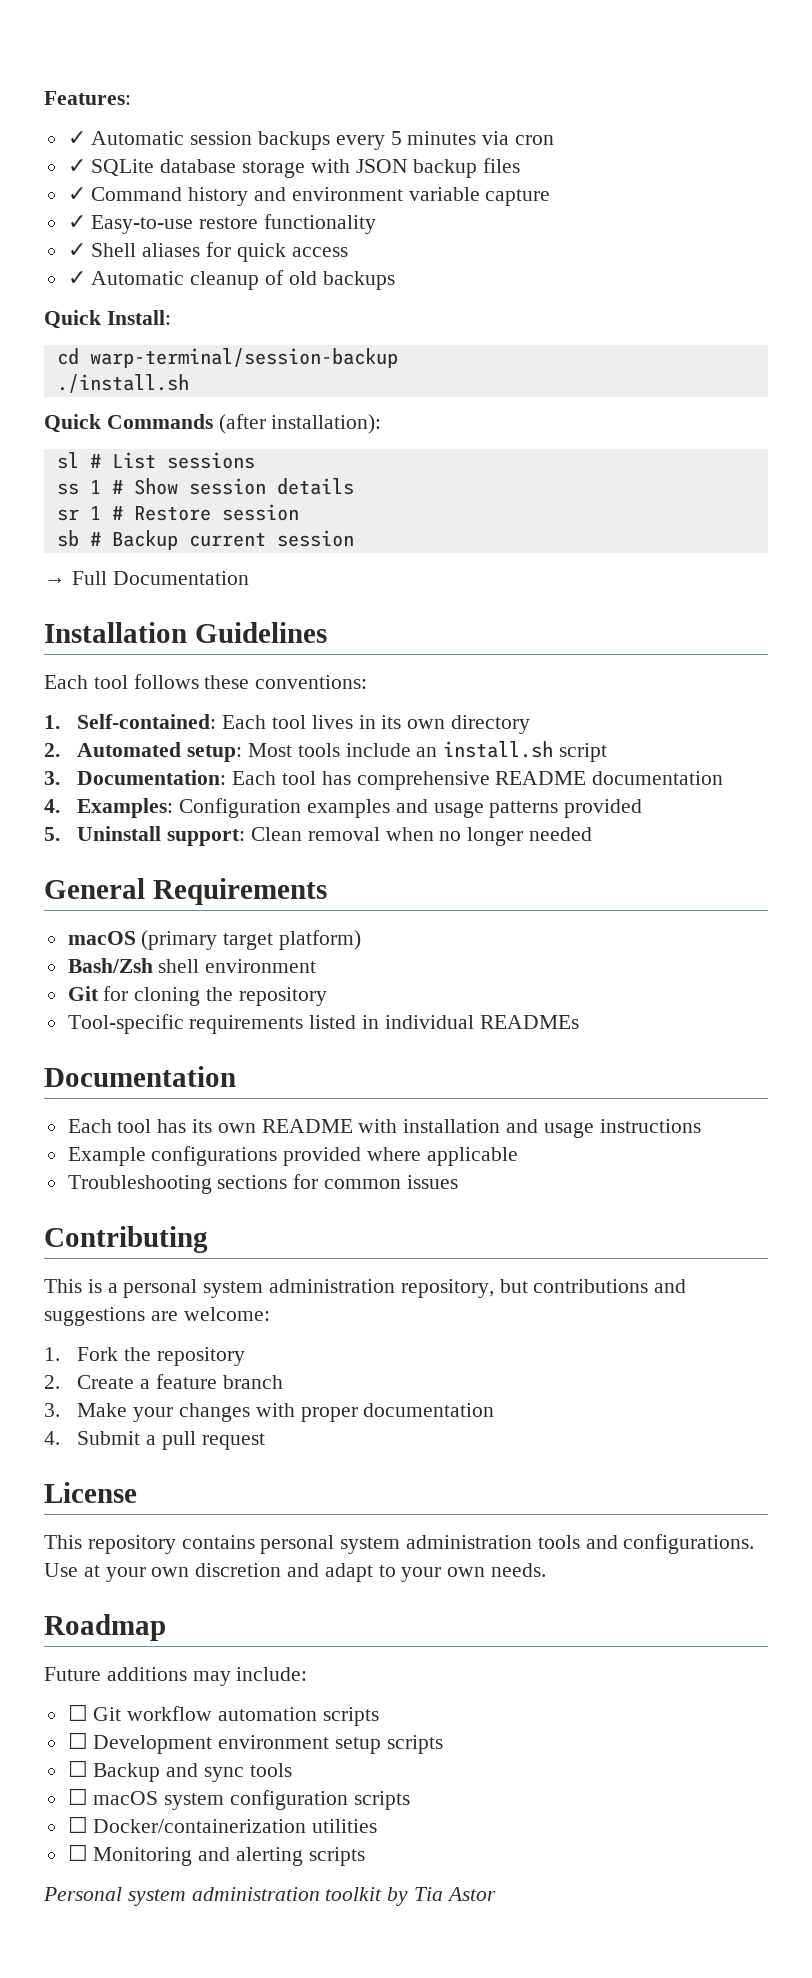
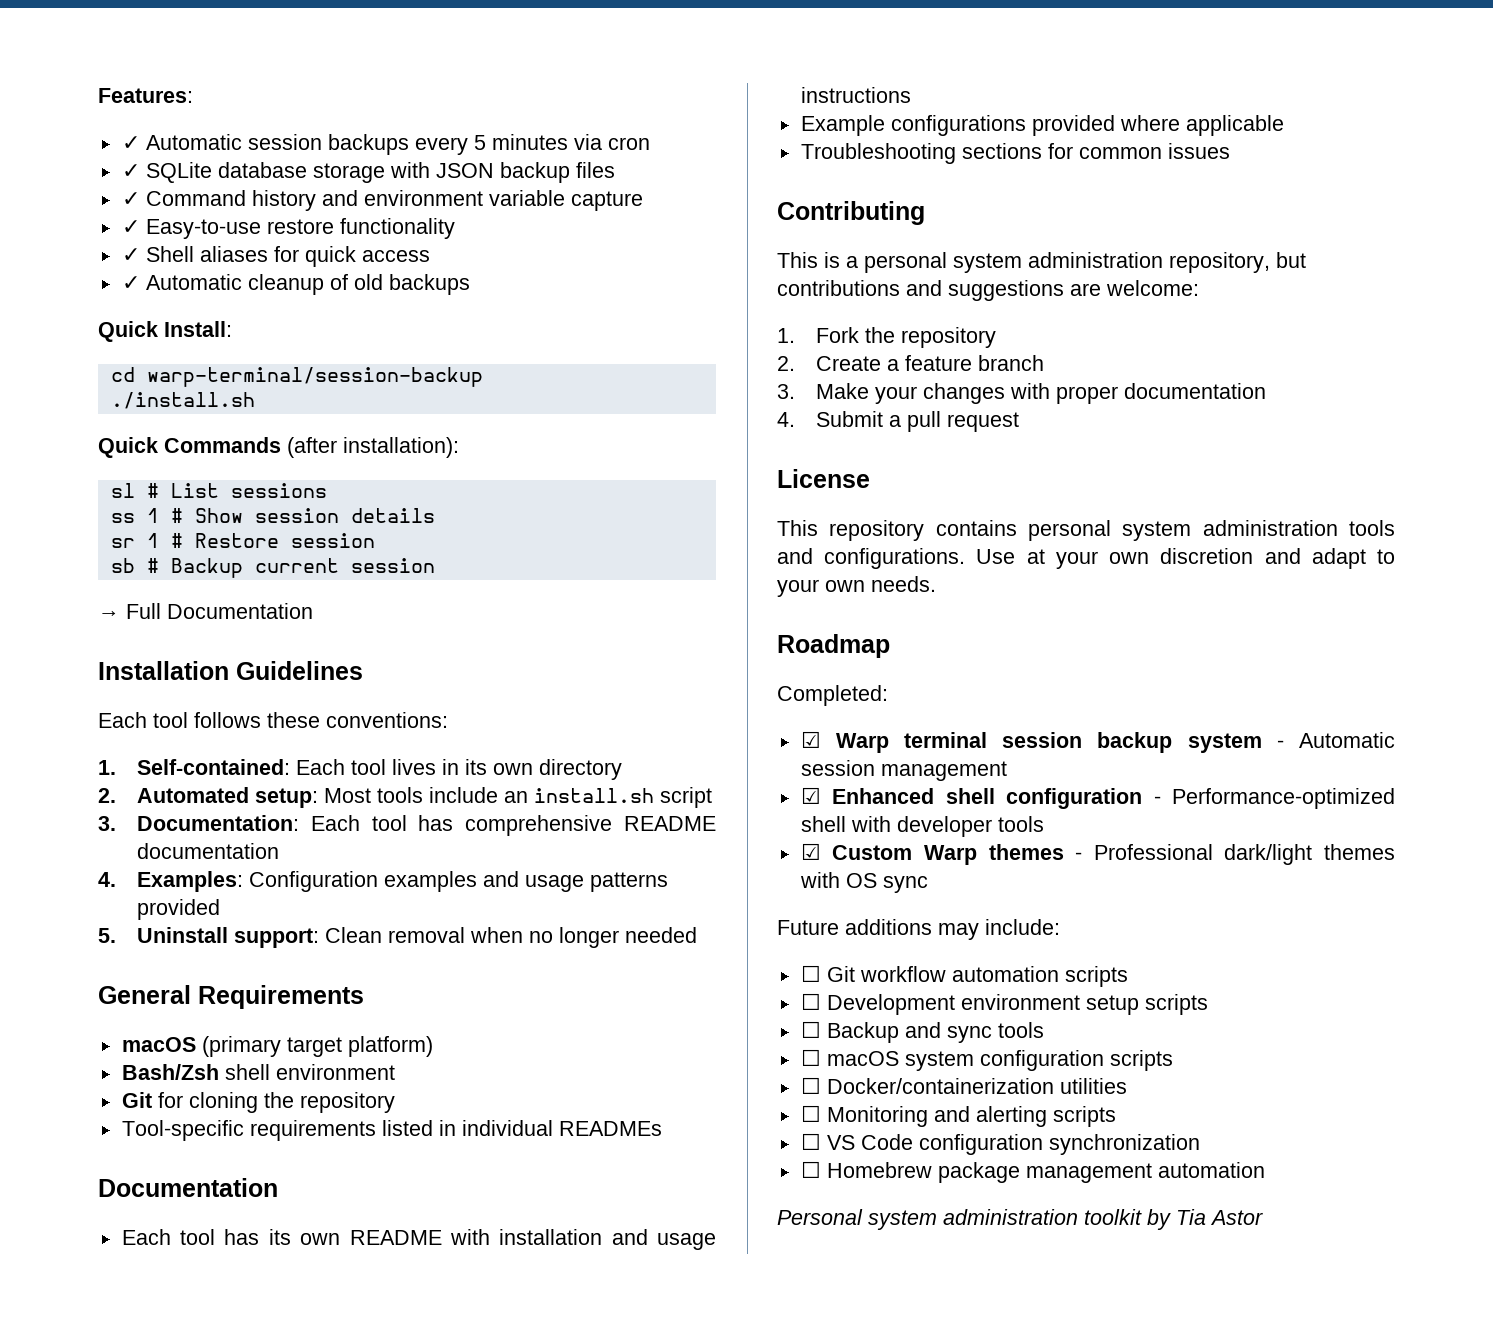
(166, 1627) none -> [777,685,888,706] [800,731,1395,753] [800,760,1007,781] [800,787,1395,809] [800,816,1044,837] [800,843,1395,865] [799,872,928,893] // Completed: // ☑ Warp terminal session backup system - Automatic session management // ☑ Enhanced shell configuration - Performance-optimized shell with developer tools // ☑ Custom Warp themes - Professional dark/light themes with OS sync
(365, 1856) none -> [800,1133,1200,1155] [800,1161,1265,1183] // ☐ VS Code configuration synchronization // ☐ Homebrew package management automation

